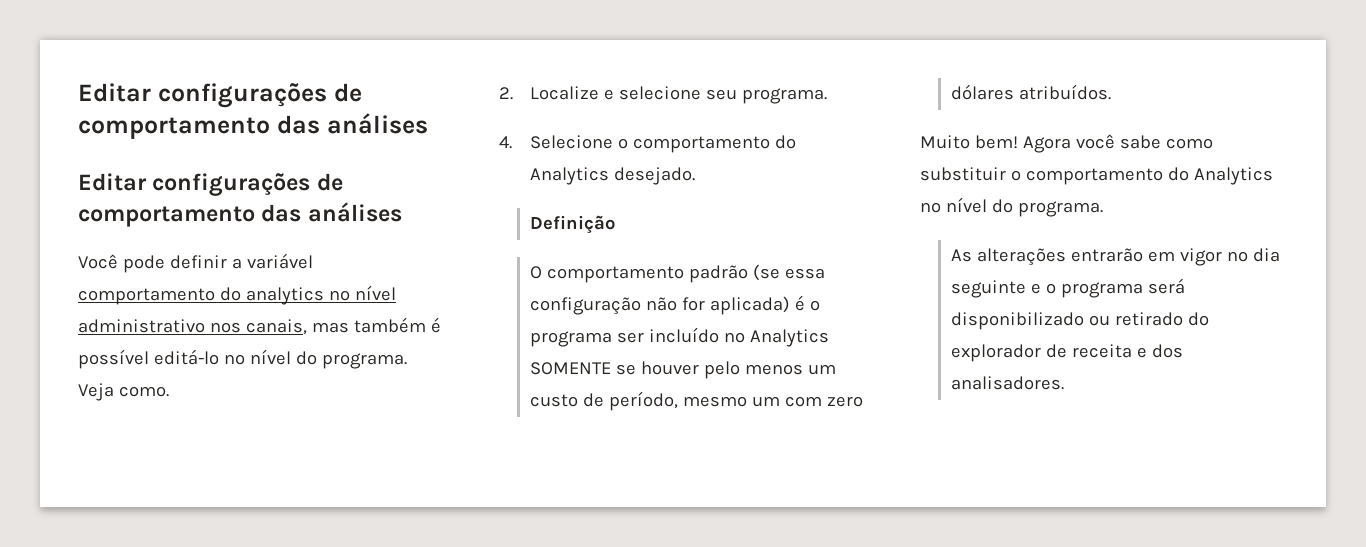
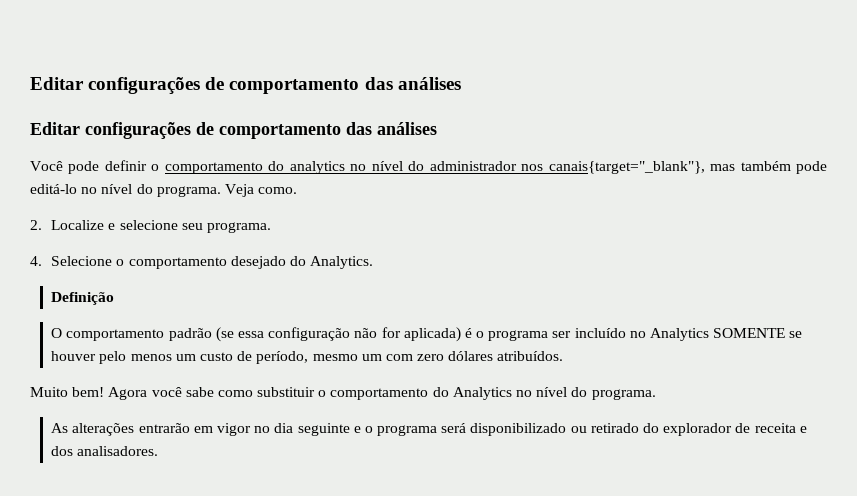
[231,253,313,269] a variável -> [151,164,160,171] o
[78,317,441,335] [78,349,149,369] administrativo nos canais, mas também é possível -> [408,161,828,174] do administrador nos canais{target="_blank"}, mas também pode
[775,135,797,149] [530,167,696,185] do Analytics desejado. -> [230,256,374,269] desejado do Analytics.

